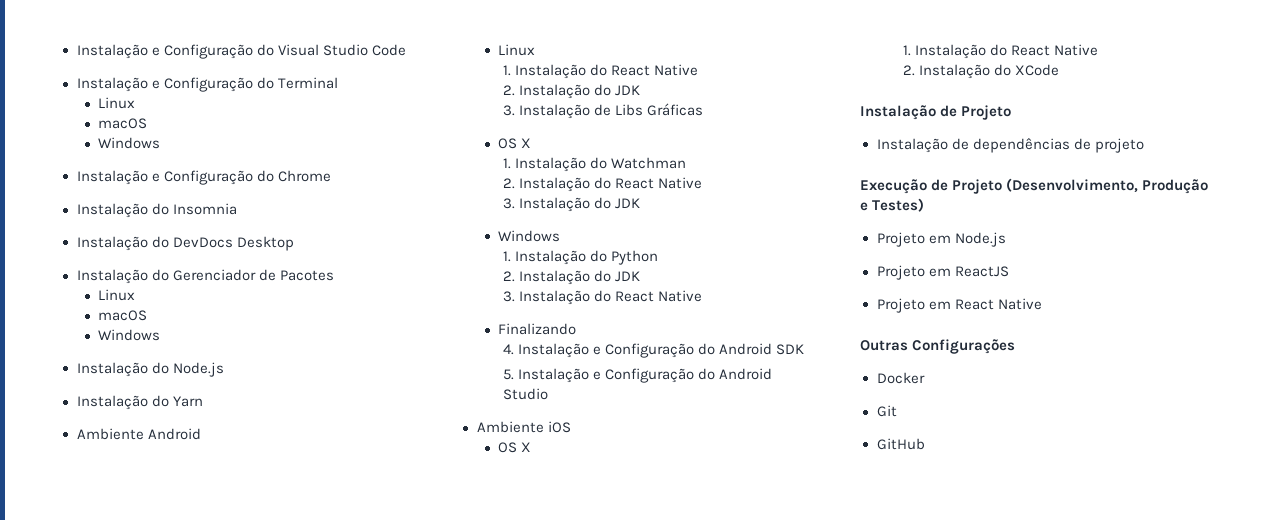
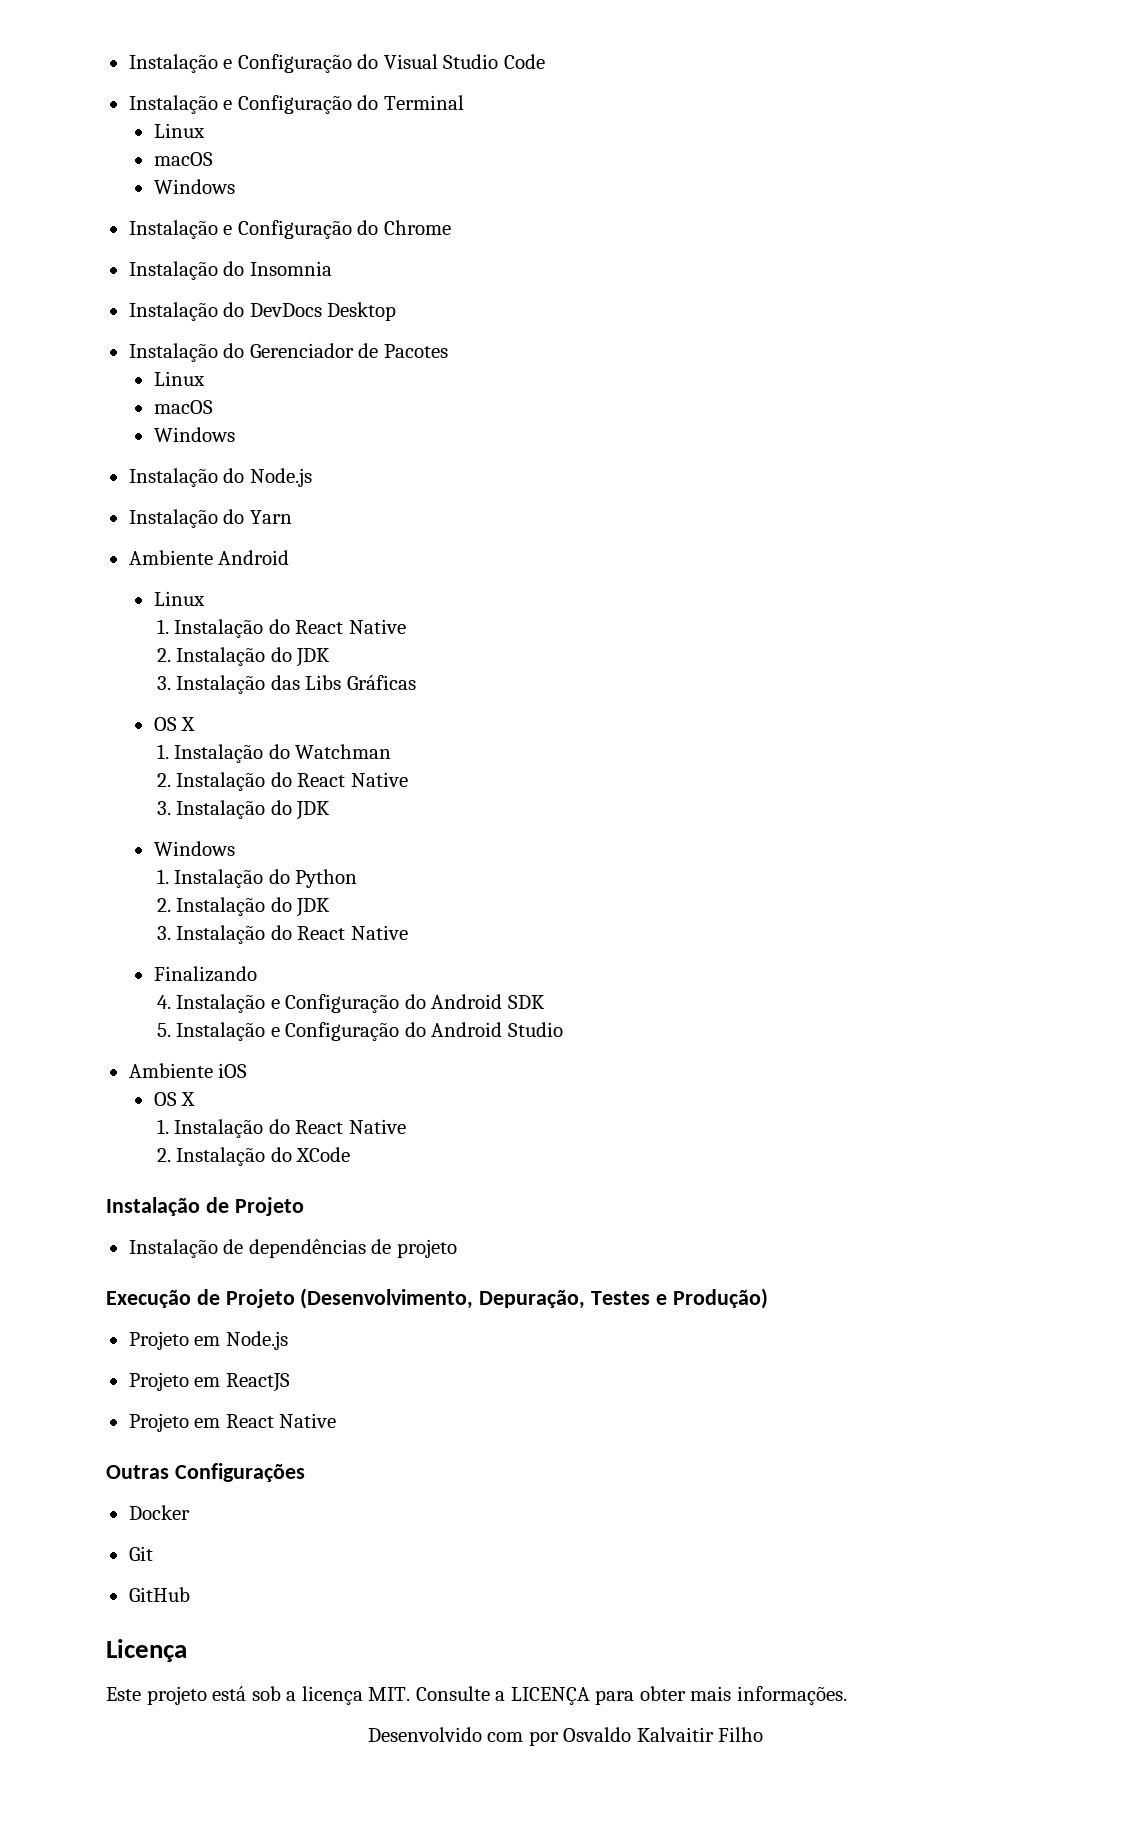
[594,104,612,116] de -> [270,675,300,690] das
[1142,179,1209,194] [860,198,925,212] Produção e Testes) -> [479,1288,768,1309] Depuração, Testes e Produção)
(925, 444) none -> [106,1639,187,1662] [106,1686,847,1705] [367,1727,764,1746] // Licença // Este projeto está sob a licença MIT. Consulte a LICENÇA para obter mais informações. // Desenvolvido com por Osvaldo Kalvaitir Filho

